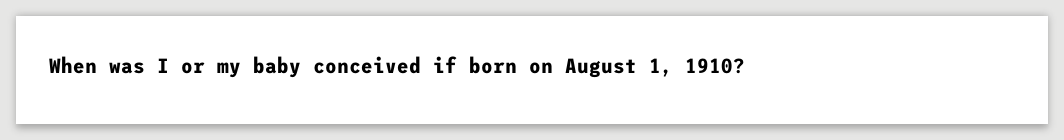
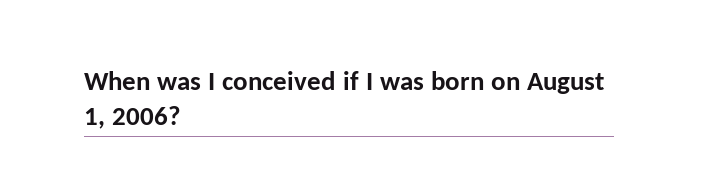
[181,56,457,78] or my baby conceived if -> [222,71,424,90] conceived if I was
[685,58,745,74] 1910? -> [112,106,182,125] 2006?

